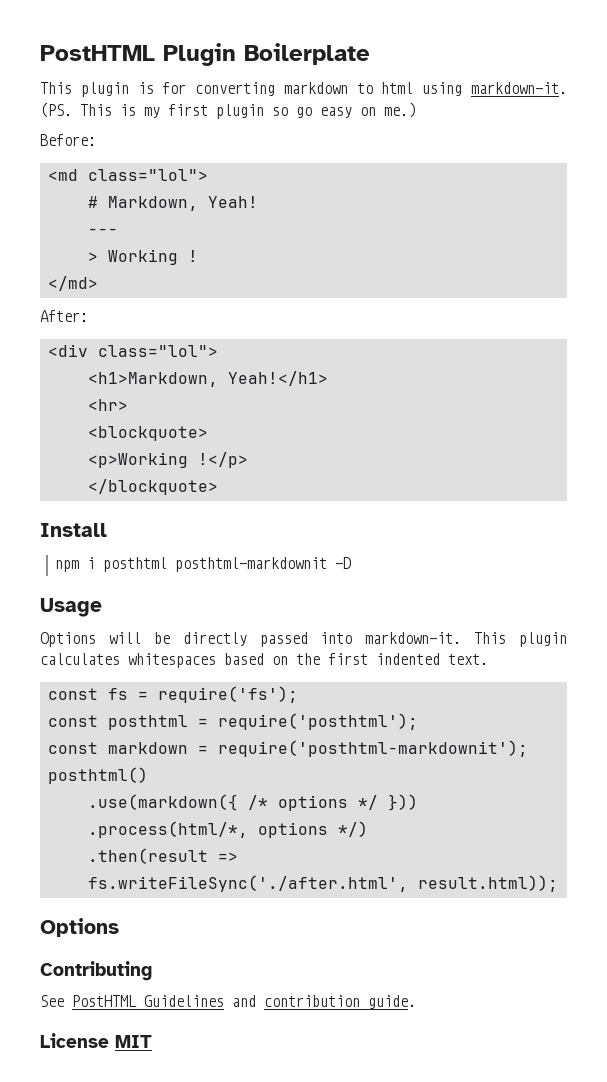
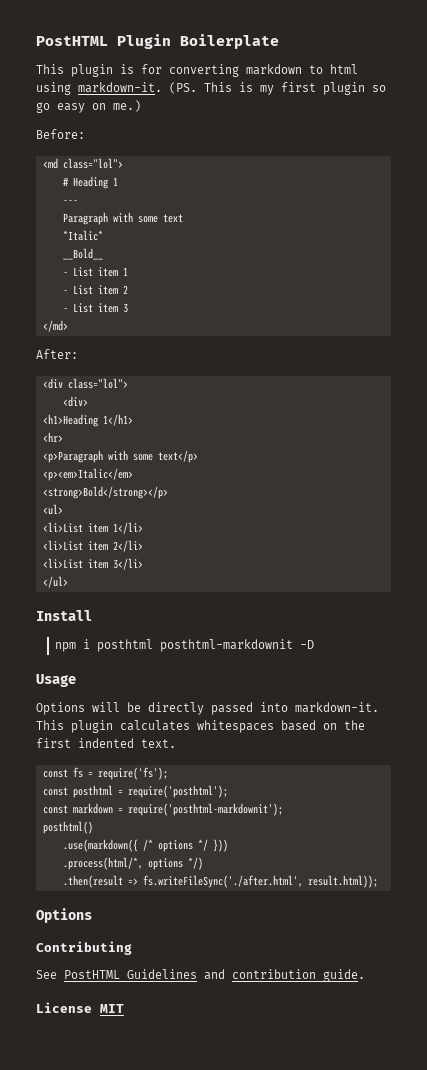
[107,196,258,211] Markdown, Yeah! -> [72,176,118,189] Heading 1
[87,249,198,265] [47,276,98,291] [40,310,88,322] [47,344,218,357] [87,371,328,387] [87,399,128,411] [87,426,208,441] [87,452,248,468] [87,479,218,495] > Working ! // </md> // After: // <div class="lol"> // <h1>Markdown, Yeah!</h1> // <hr> // <blockquote> // <p>Working !</p> // </blockquote> -> [62,212,183,225] [62,230,103,241] [62,248,103,260] [62,267,128,277] [62,285,128,295] [62,303,128,313] [42,320,68,332] [36,349,78,359] [42,378,128,389] [62,396,88,407] [42,414,133,427] [42,432,63,442] [42,450,198,463] [42,468,133,481] [42,486,168,499] [42,504,63,515] [42,522,143,534] [42,540,143,552] [42,558,143,570] [42,576,68,588] Paragraph with some text // *Italic* // __Bold__ // - List item 1 // - List item 2 // - List item 3 // </md> // After: // <div class="lol"> // <div> // <h1>Heading 1</h1> // <hr> // <p>Paragraph with some text</p> // <p><em>Italic</em> // <strong>Bold</strong></p> // <ul> // <li>List item 1</li> // <li>List item 2</li> // <li>List item 3</li> // </ul>

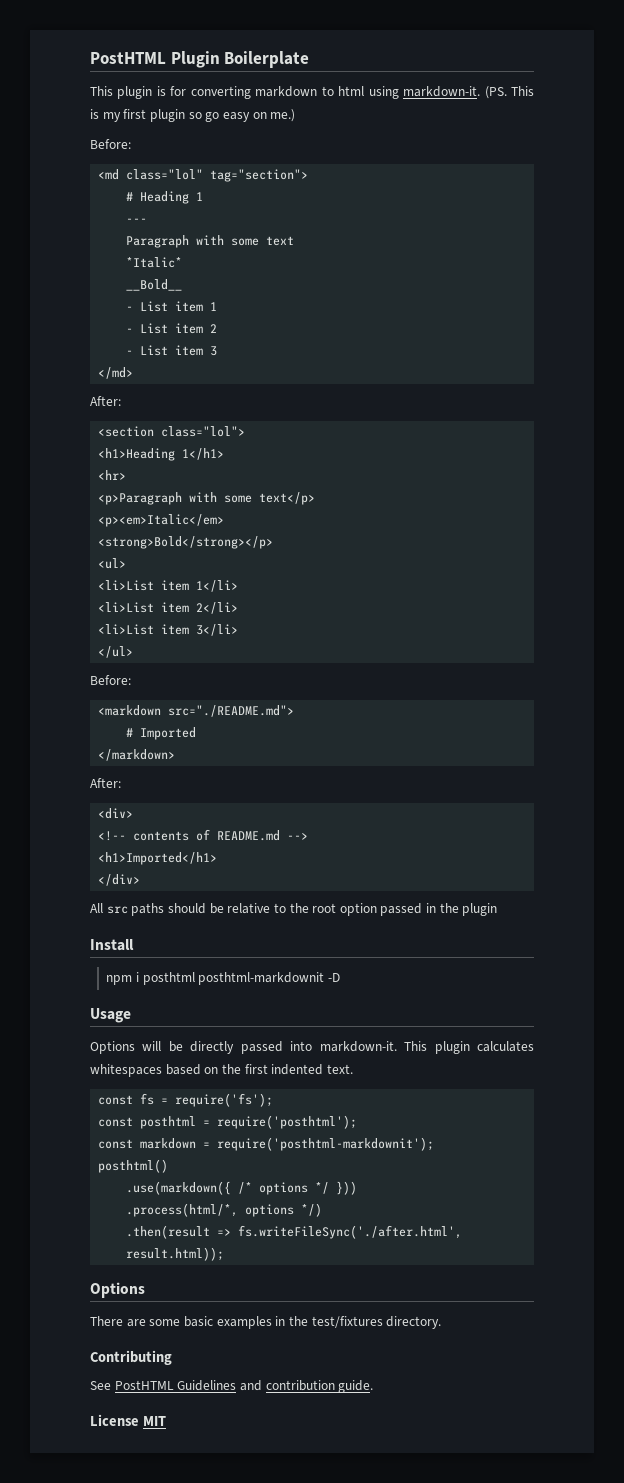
[62,158,123,169] class="lol"> -> [126,169,309,182] class="lol" tag="section">
[42,378,128,389] [62,396,88,407] <div class="lol"> // <div> -> [98,426,246,437] <section class="lol">
(68, 582) none -> [90,675,131,685] [98,705,295,717] [126,727,197,740] [98,749,176,761] [90,778,121,788] [98,808,134,819] [98,829,309,841] [98,852,218,865] [98,874,141,886] [90,903,498,916] // Before: // <markdown src="./README.md"> // # Imported // </markdown> // After: // <div> // <!-- contents of README.md --> // <h1>Imported</h1> // </div> // All src paths should be relative to the root option passed in the plugin
(92, 915) none -> [90,1316,442,1329] // There are some basic examples in the test/fixtures directory.

